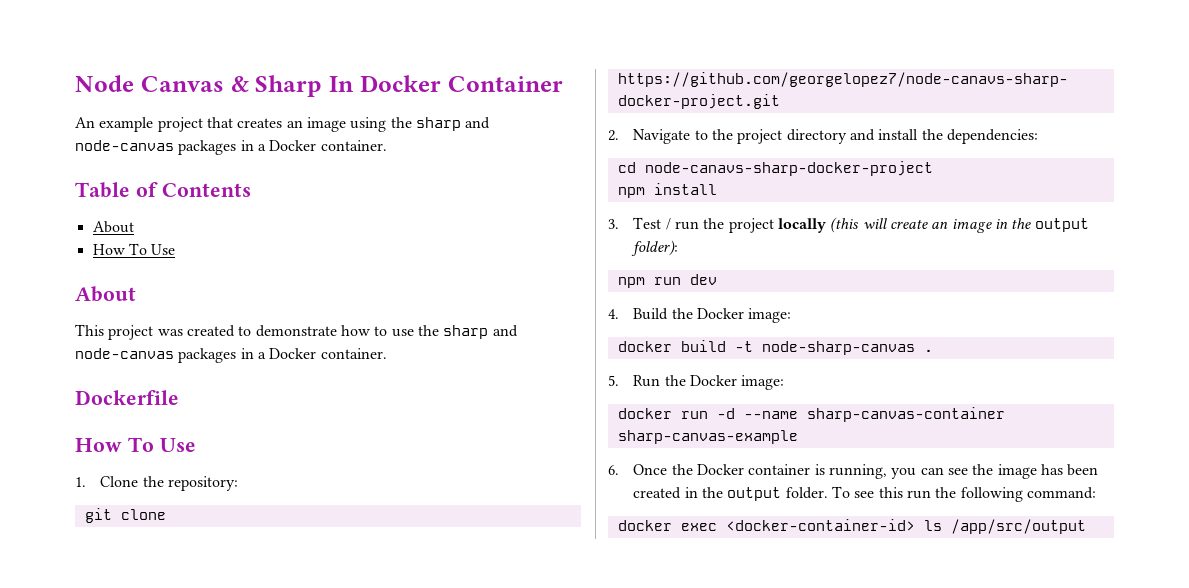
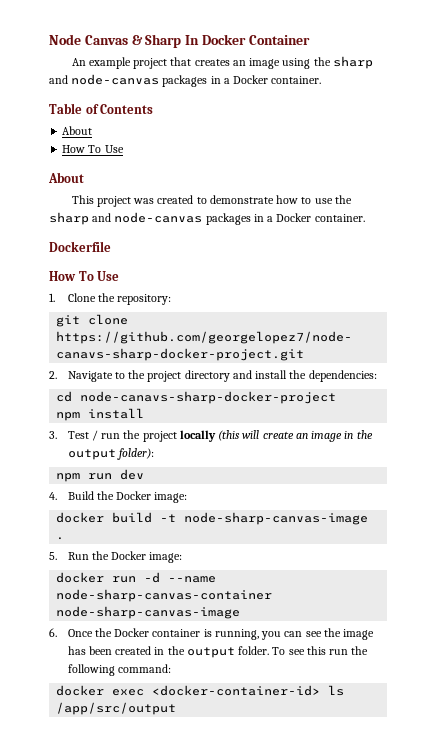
[761,341,915,355] node-sharp-canvas -> [184,512,369,525] node-sharp-canvas-image
[806,407,1005,422] [617,430,798,444] sharp-canvas-container sharp-canvas-example -> [56,589,273,602] [56,606,241,619] node-sharp-canvas-container node-sharp-canvas-image

